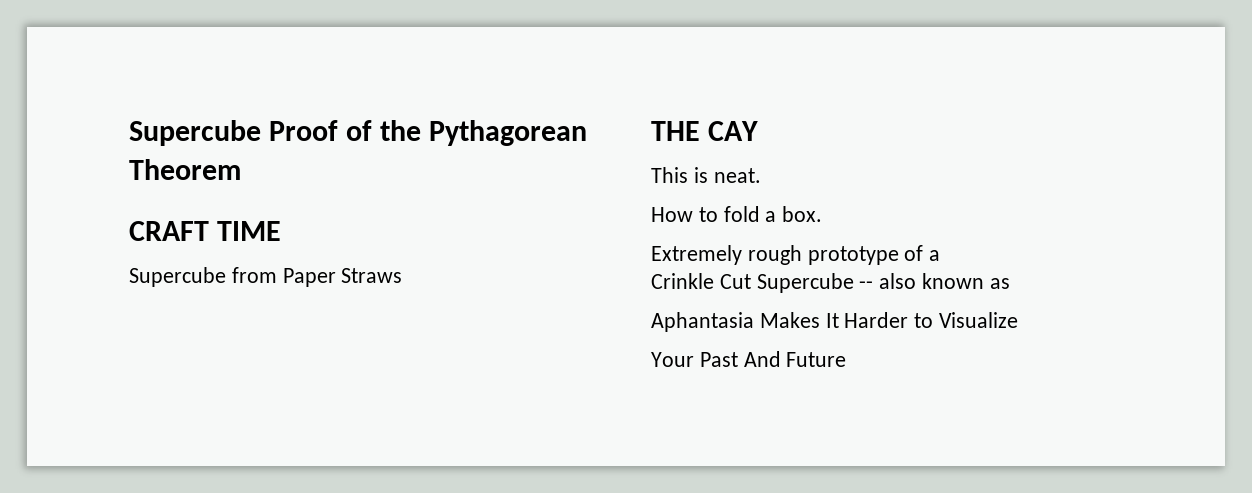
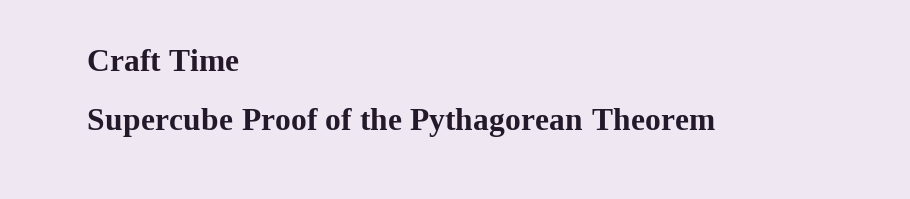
(129, 133) none -> [87,49,239,71] Craft Time //
[129,221,282,241] [129,267,403,287] [651,121,759,141] [651,167,761,183] [651,206,823,222] [651,245,941,265] [651,273,1010,293] [651,312,1019,332] [651,351,847,367] // CRAFT TIME // Supercube from Paper Straws // THE CAY // This is neat. // How to fold a box. // Extremely rough prototype of a // Crinkle Cut Supercube -- also known as // Aphantasia Makes It Harder to Visualize // Your Past And Future -> (715, 119) none

